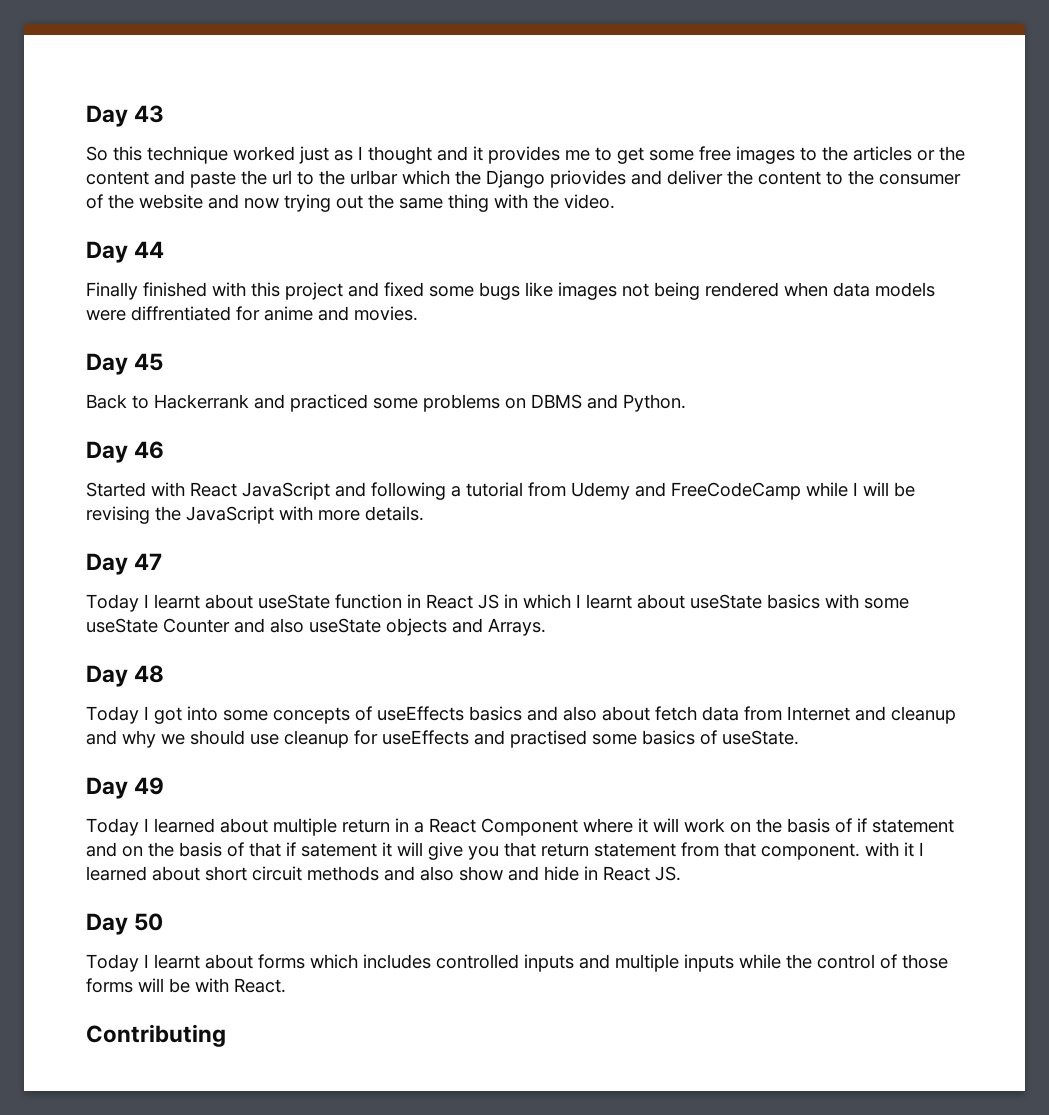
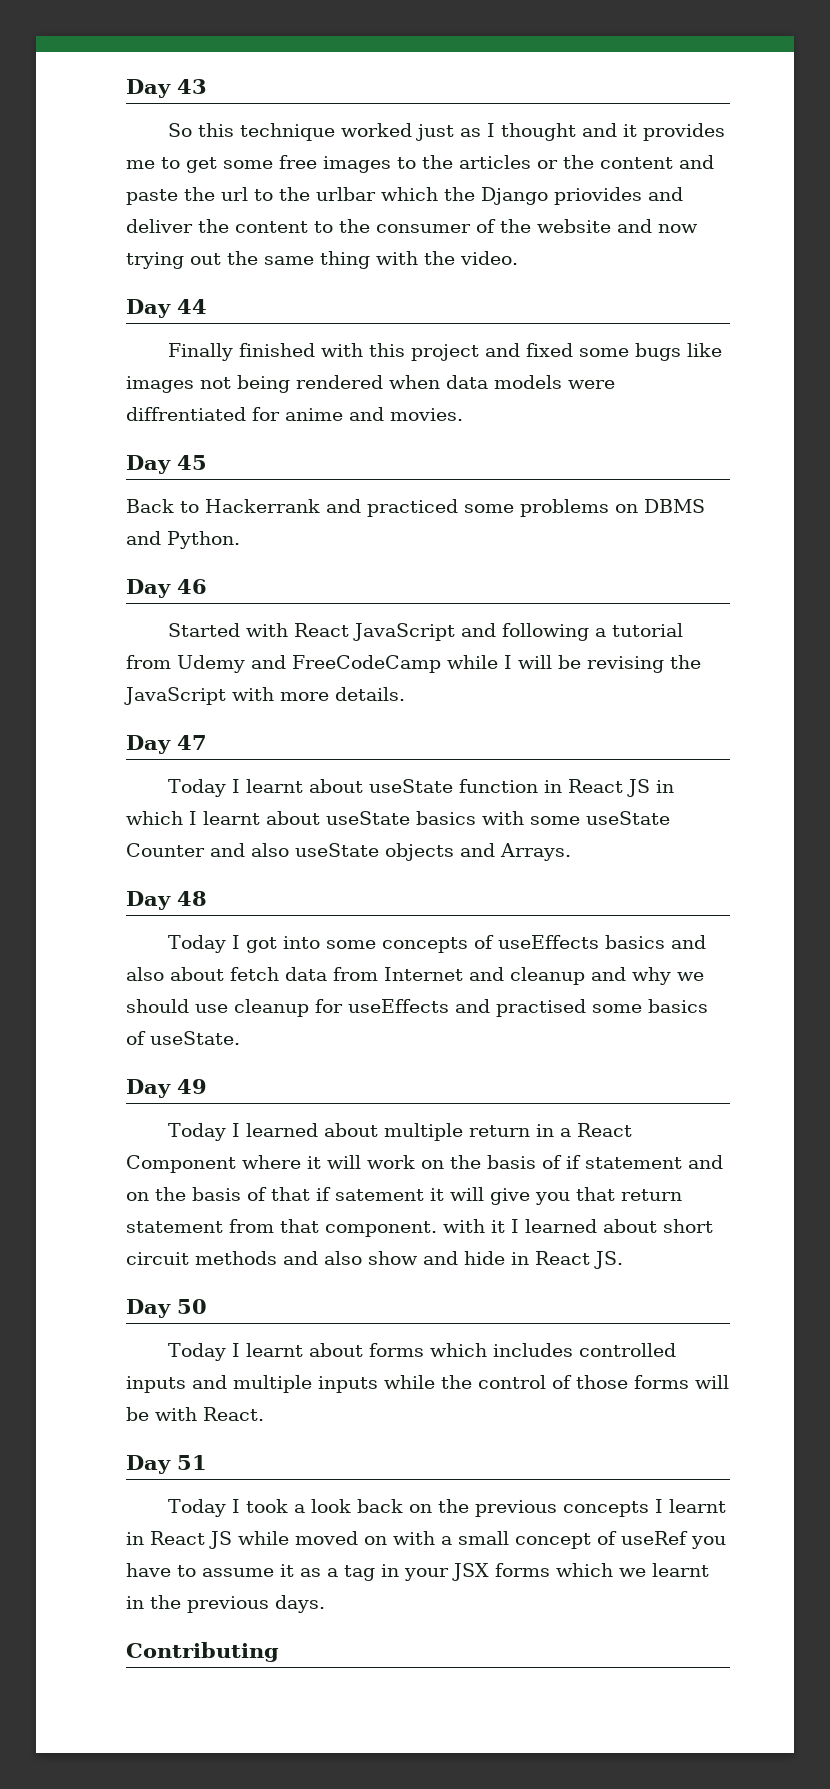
(286, 985) none -> [126,1455,207,1474] [167,1499,726,1517] [126,1531,726,1549] [126,1563,709,1581] [126,1595,325,1613] // Day 51 // Today I took a look back on the previous concepts I learnt in React JS while moved on with a small concept of useRef you have to assume it as a tag in your JSX forms which we learnt in the previous days.

